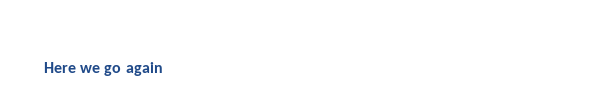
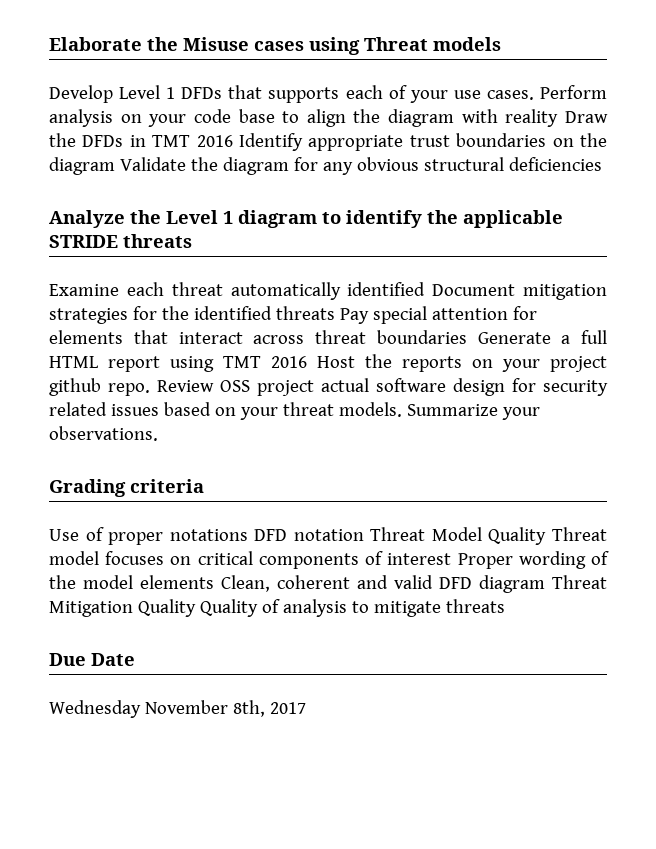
[44,62,163,76] Here we go again -> [49,37,501,55] [49,85,607,103] [49,109,608,127] [49,133,607,151] [49,157,602,175] [49,210,563,228] [49,234,192,248] [49,282,607,300] [49,306,537,324] [49,330,607,344] [49,354,607,372] [49,378,608,396] [49,402,540,420] [49,426,158,441] [49,479,204,497] [49,527,607,545] [49,551,609,569] [49,575,607,593] [49,599,505,617] [49,653,135,666] [49,700,306,718] Elaborate the Misuse cases using Threat models // Develop Level 1 DFDs that supports each of your use cases. Perform analysis on your code base to align the diagram with reality Draw the DFDs in TMT 2016 Identify appropriate trust boundaries on the diagram Validate the diagram for any obvious structural deficiencies // Analyze the Level 1 diagram to identify the applicable STRIDE threats // Examine each threat automatically identified Document mitigation strategies for the identified threats Pay special attention for elements that interact across threat boundaries Generate a full HTML report using TMT 2016 Host the reports on your project github repo. Review OSS project actual software design for security related issues based on your threat models. Summarize your observations. // Grading criteria // Use of proper notations DFD notation Threat Model Quality Threat model focuses on critical components of interest Proper wording of the model elements Clean, coherent and valid DFD diagram Threat Mitigation Quality Quality of analysis to mitigate threats // Due Date // Wednesday November 8th, 2017

